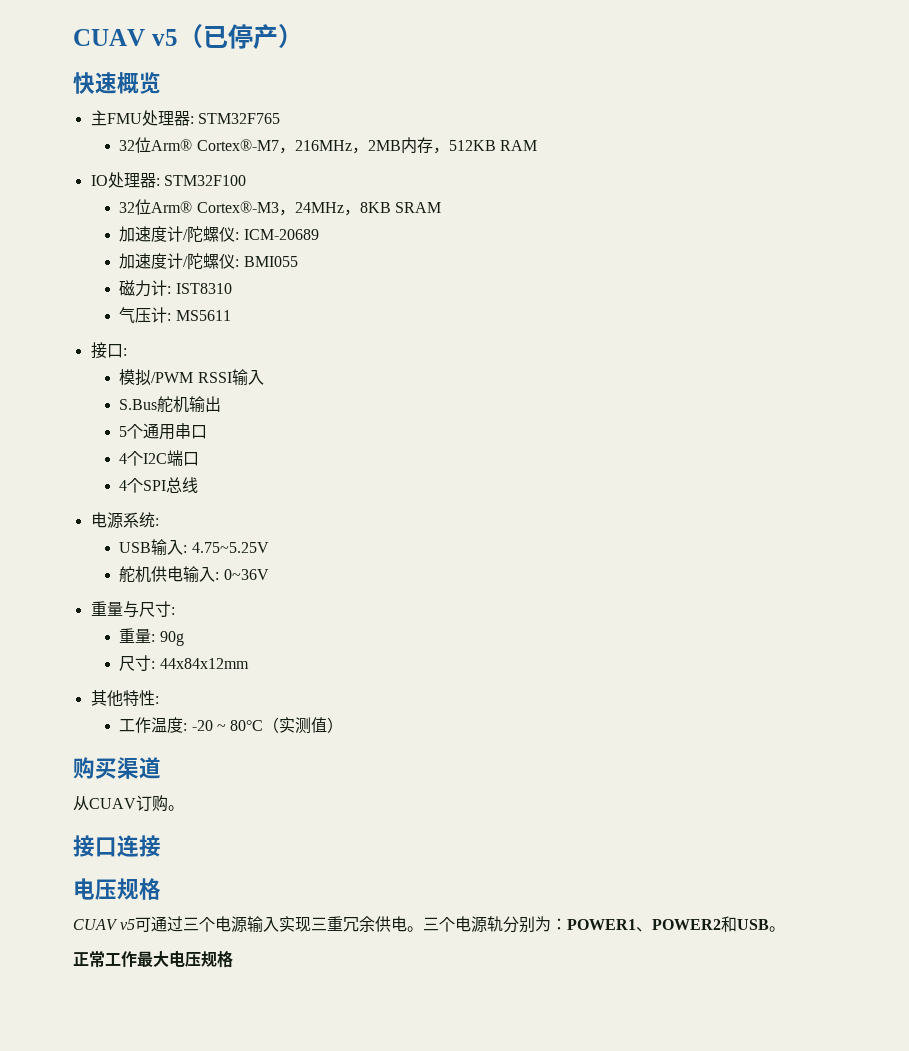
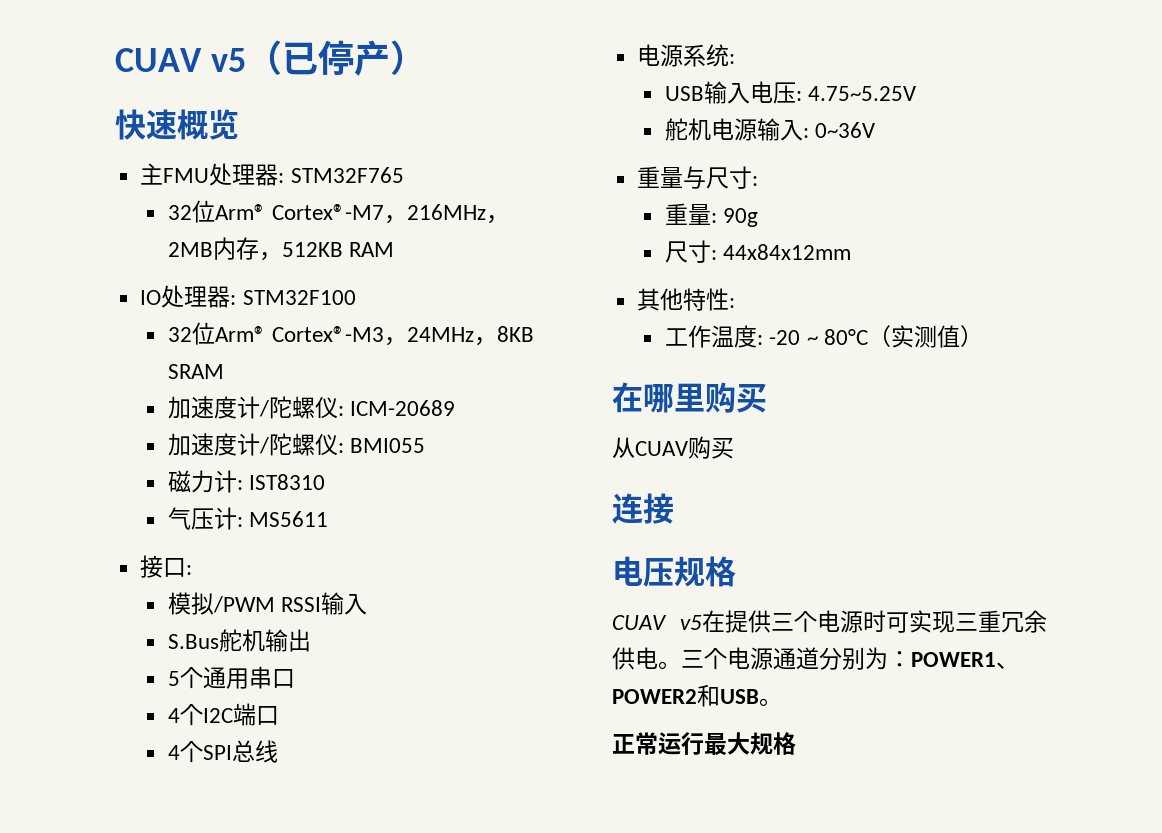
(184, 547) none -> [750,81,797,104] 电压
[151,566,184,582] 供电 -> [711,118,758,141] 电源
[73,757,161,779] 购买渠道 -> [612,382,767,413] 在哪里购买
[136,795,184,812] [73,835,117,857] 订购。 // 接口 -> [688,436,734,459] 购买 //
[135,916,280,933] 可通过三个电源输入 -> [702,610,909,633] 在提供三个电源时可
[487,916,504,932] 轨 -> [773,647,819,670] 通道
[105,951,201,967] 工作最大电压 -> [658,732,750,755] 运行最大

